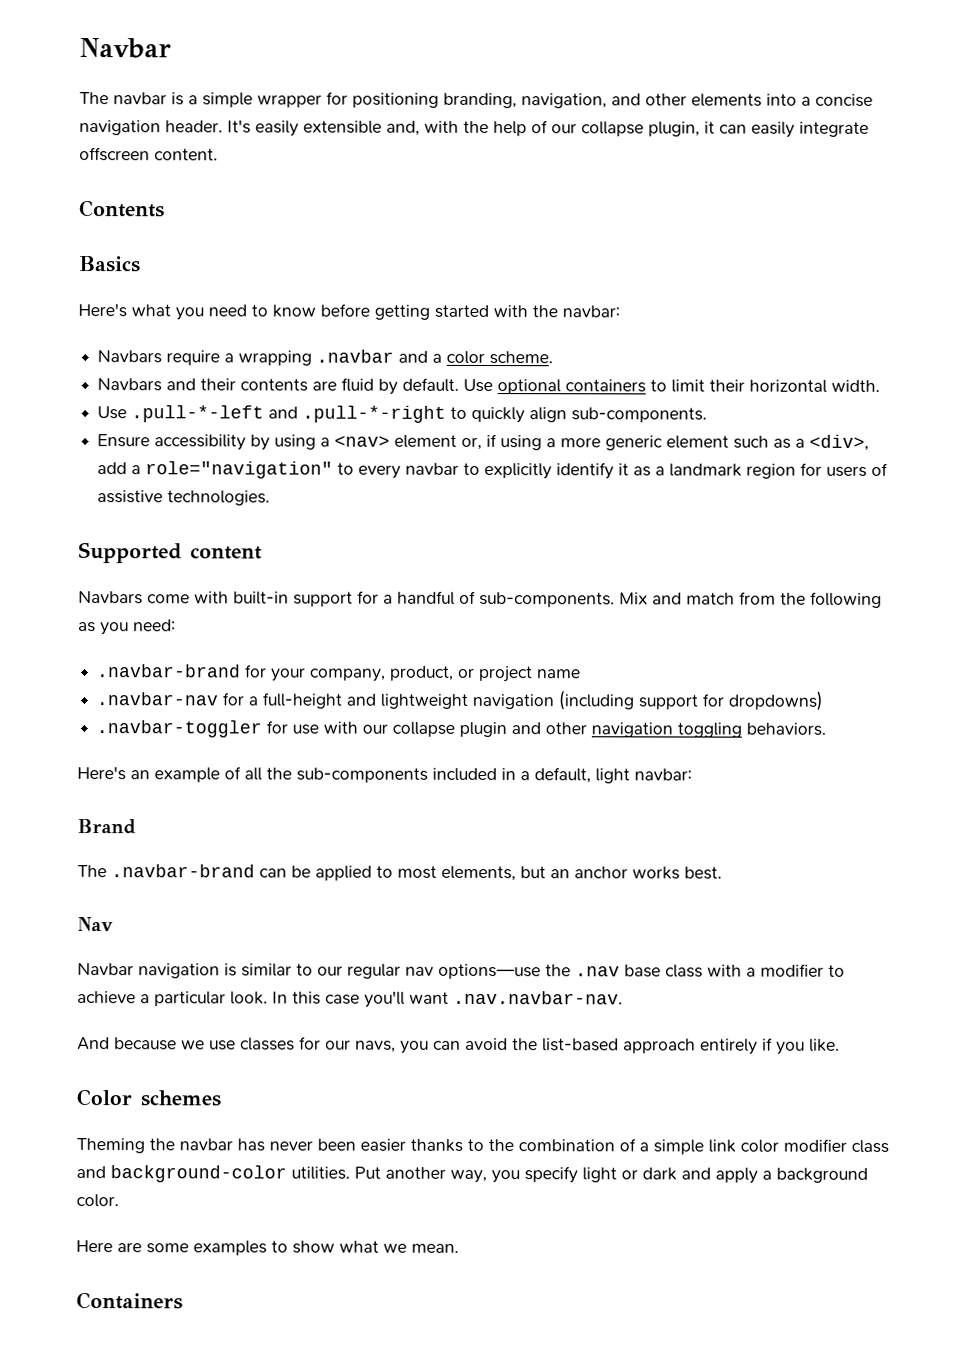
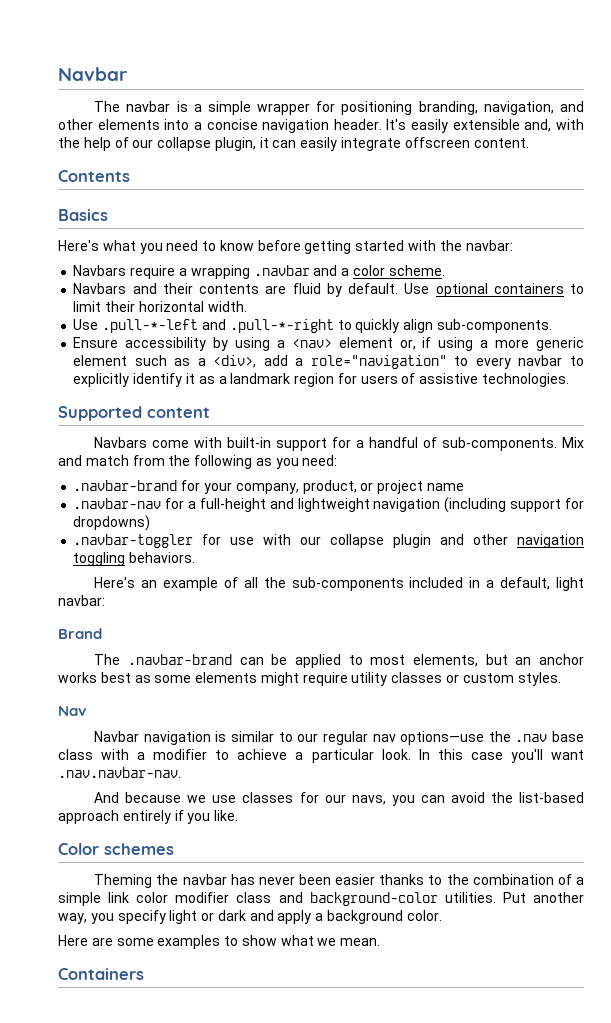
[684,866,722,880] best. -> [100,672,561,686] best as some elements might require utility classes or custom styles.

